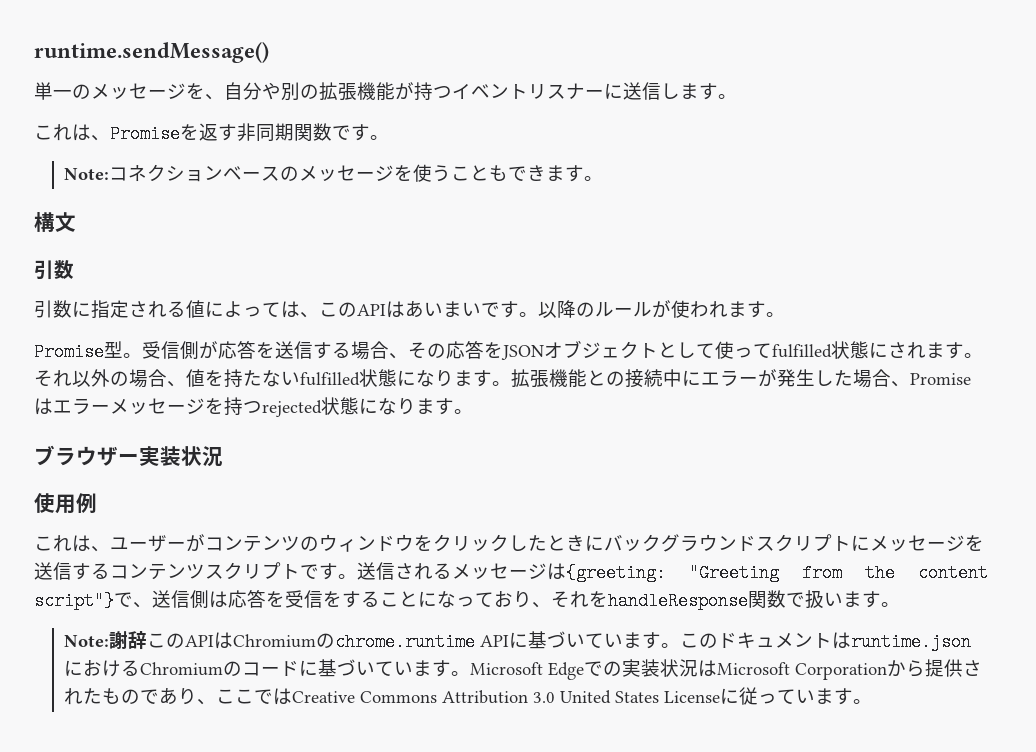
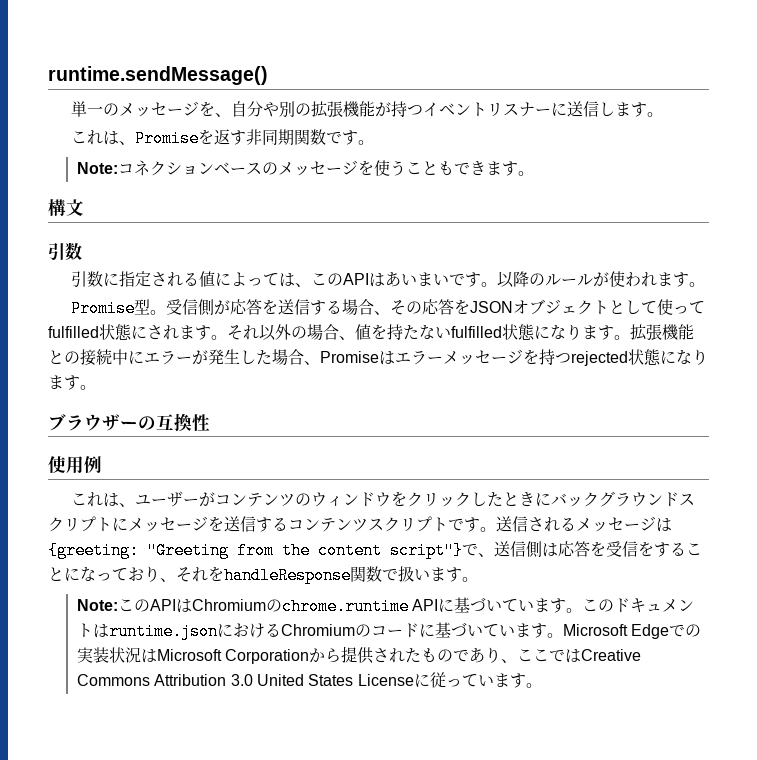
[139,446,223,467] 実装状況 -> [138,413,210,432] の互換性
[109,631,148,650] 謝辞 -> (118, 605) none

